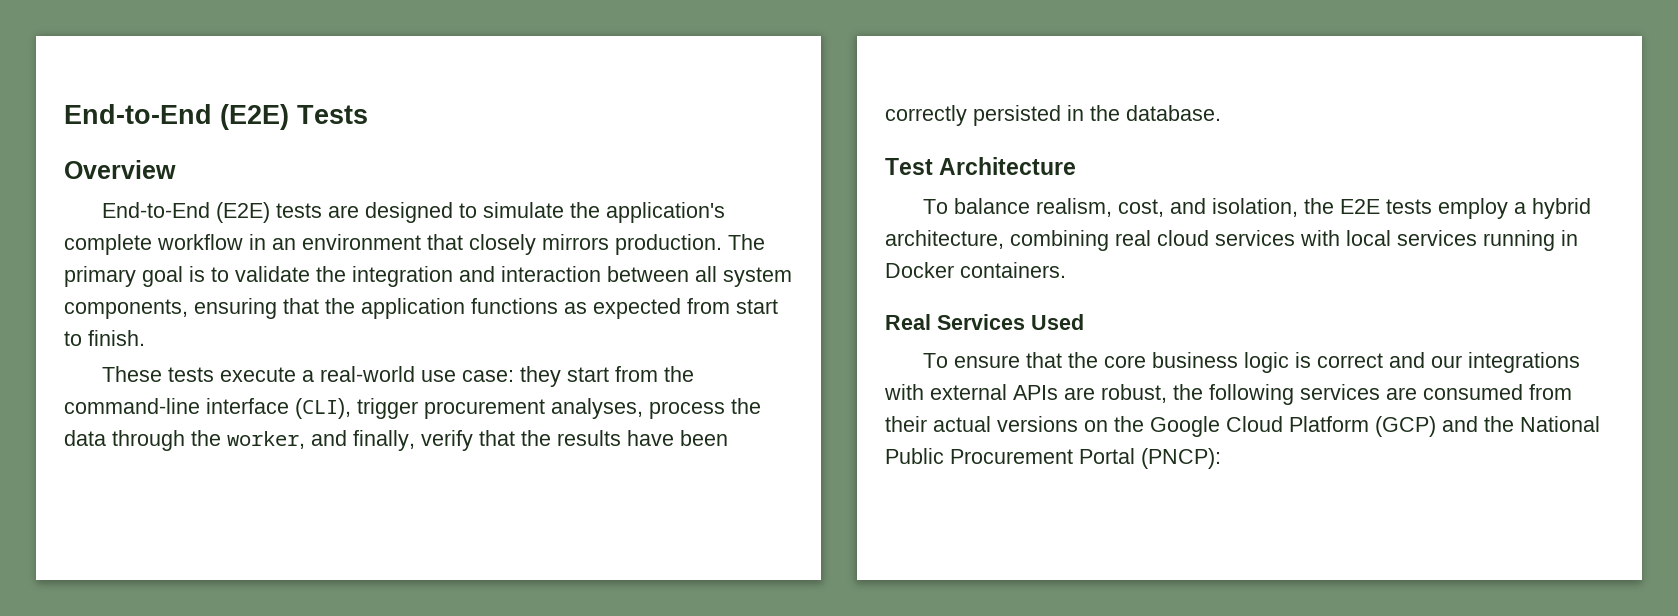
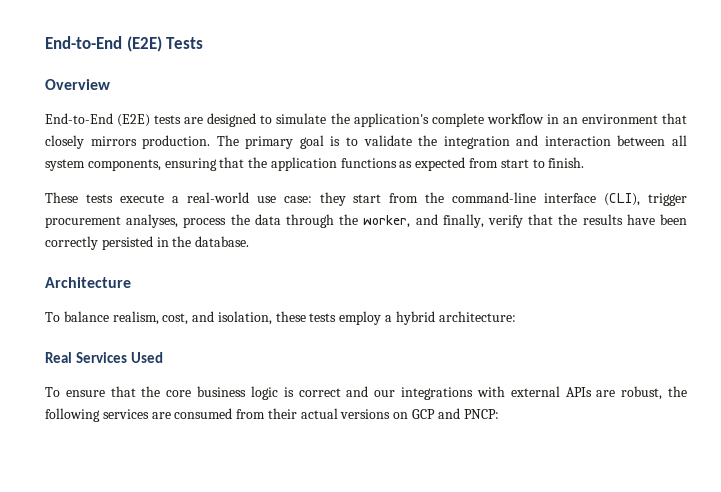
[885,158,933,175] Test -> (250, 241) none
[1303,198,1380,214] the E2E -> [275,311,306,322] these
[885,230,1578,251] [885,262,1066,278] architecture, combining real cloud services with local services running in Docker containers. -> [438,311,516,322] architecture:
[1114,416,1600,437] [885,448,1221,469] the Google Cloud Platform (GCP) and the National Public Procurement Portal (PNCP): -> [412,408,499,419] GCP and PNCP:

